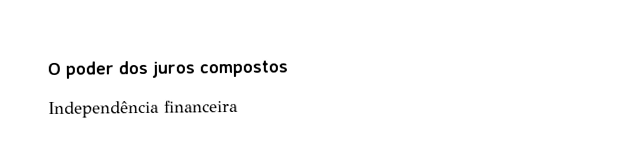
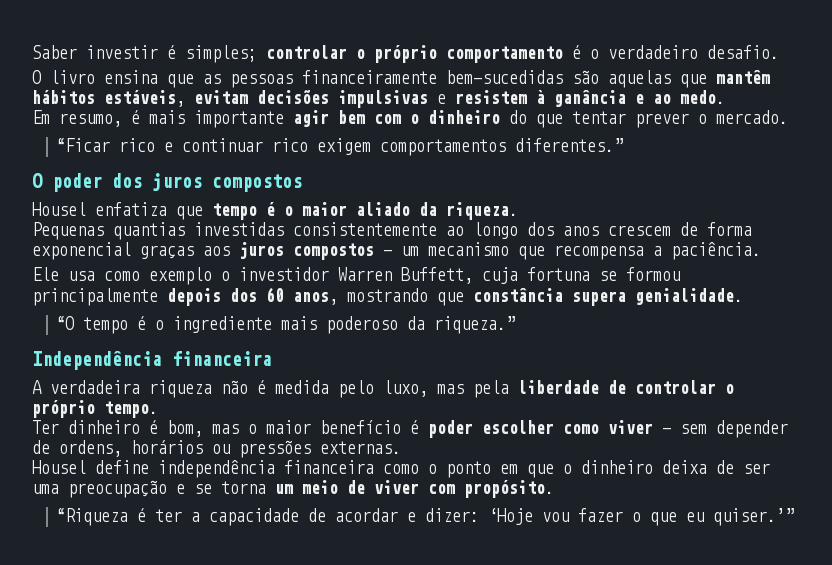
(47, 69) none -> [32,45,779,63] [32,70,770,88] [32,90,725,108] [32,110,788,128] [55,138,623,156] Saber investir é simples; controlar o próprio comportamento é o verdadeiro desafio. // O livro ensina que as pessoas financeiramente bem-sucedidas são aquelas que mantêm hábitos estáveis, evitam decisões impulsivas e resistem à ganância e ao medo. // Em resumo, é mais importante agir bem com o dinheiro do que tentar prever o mercado. // “Ficar rico e continuar rico exigem comportamentos diferentes.” //
[48,99,238,119] Independência financeira -> [32,202,518,220] [32,222,752,240] [32,242,761,260] [32,267,680,285] [32,287,743,306] [55,316,515,334] [32,351,272,370] [32,380,734,398] [32,400,158,418] [32,420,788,438] [32,440,401,458] [32,460,770,478] [32,480,554,498] [55,508,794,526] Housel enfatiza que tempo é o maior aliado da riqueza. // Pequenas quantias investidas consistentemente ao longo dos anos crescem de forma exponencial graças aos juros compostos — um mecanismo que recompensa a paciência. // Ele usa como exemplo o investidor Warren Buffett, cuja fortuna se formou principalmente depois dos 60 anos, mostrando que constância supera genialidade. // “O tempo é o ingrediente mais poderoso da riqueza.” // Independência financeira // A verdadeira riqueza não é medida pelo luxo, mas pela liberdade de controlar o próprio tempo. // Ter dinheiro é bom, mas o maior benefício é poder escolher como viver — sem depender de ordens, horários ou pressões externas. // Housel define independência financeira como o ponto em que o dinheiro deixa de ser uma preocupação e se torna um meio de viver com propósito. // “Riqueza é ter a capacidade de acordar e dizer: ‘Hoje vou fazer o que eu quiser.’”

